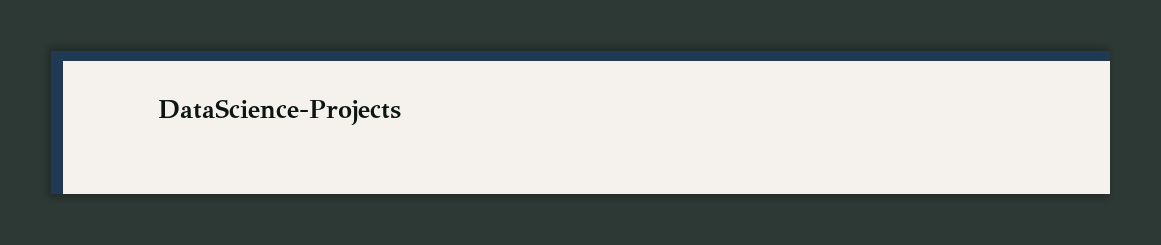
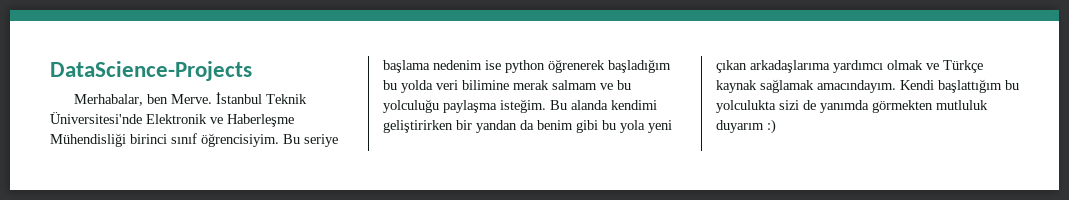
(401, 112) none -> [73,92,307,106] [50,112,294,127] [50,133,338,147] [383,59,671,73] [383,80,631,93] [383,99,657,113] [383,120,672,133] [716,60,983,73] [716,79,1019,93] [716,100,988,113] [716,119,776,134] // Merhabalar, ben Merve. İstanbul Teknik Üniversitesi'nde Elektronik ve Haberleşme Mühendisliği birinci sınıf öğrencisiyim. Bu seriye başlama nedenim ise python öğrenerek başladığım bu yolda veri bilimine merak salmam ve bu yolculuğu paylaşma isteğim. Bu alanda kendimi geliştirirken bir yandan da benim gibi bu yola yeni çıkan arkadaşlarıma yardımcı olmak ve Türkçe kaynak sağlamak amacındayım. Kendi başlattığım bu yolculukta sizi de yanımda görmekten mutluluk duyarım :)

